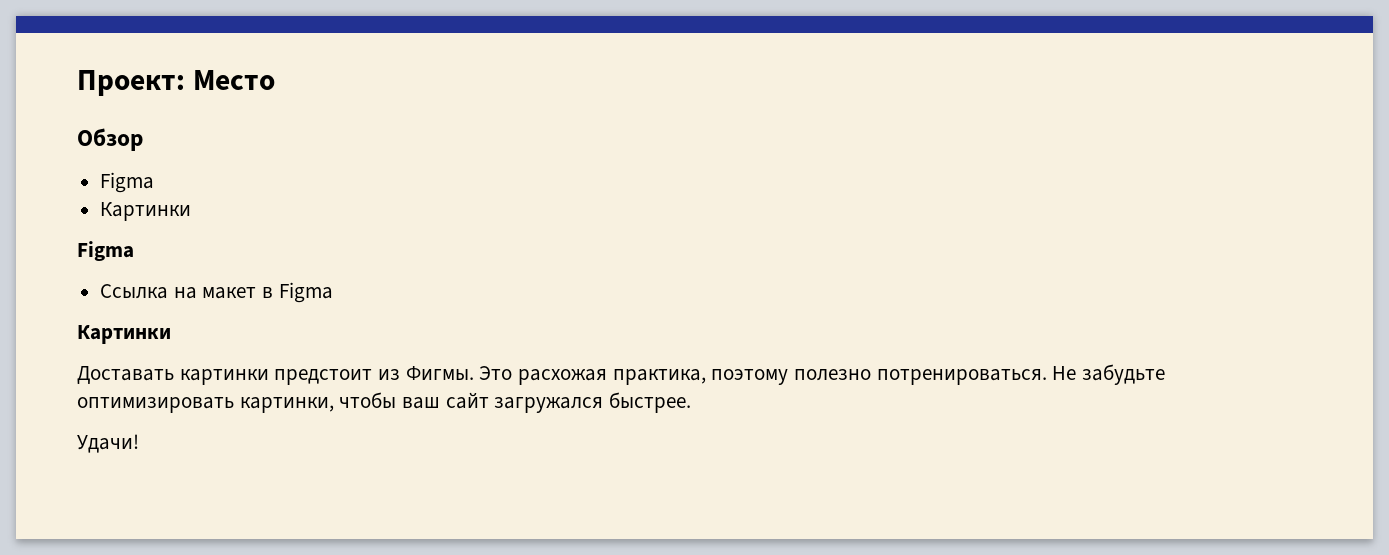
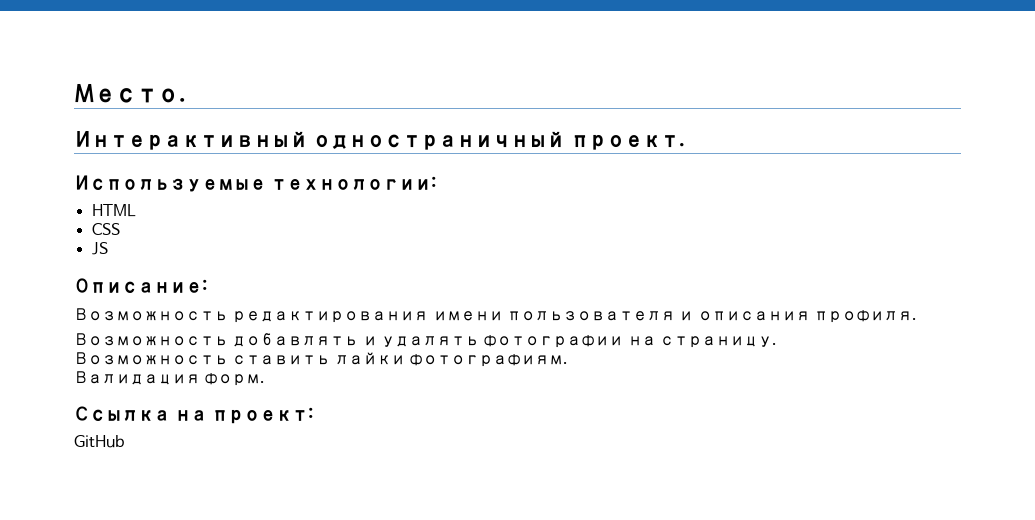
[77,70,275,96] [77,128,143,151] [100,172,155,193] [100,202,192,221] [77,241,134,261] [100,282,333,303] [77,325,171,344] [77,364,1166,385] [77,392,692,413] [77,434,139,453] Проект: Место // Обзор // Figma // Картинки // Figma // Ссылка на макет в Figma // Картинки // Доставать картинки предстоит из Фигмы. Это расхожая практика, поэтому полезно потренироваться. Не забудьте оптимизировать картинки, чтобы ваш сайт загружался быстрее. // Удачи! -> [74,83,186,103] [74,131,685,150] [74,175,436,192] [91,204,136,217] [91,223,120,235] [91,242,108,255] [74,278,207,293] [74,308,917,323] [74,333,777,348] [74,352,568,367] [74,371,266,386] [74,406,313,424] [74,435,124,448] Место. // Интерактивный одностраничный проект. // Используемые технологии: // HTML // CSS // JS // Описание: // Возможность редактирования имени пользователя и описания профиля. // Возможность добавлять и удалять фотографии на страницу. // Возможность ставить лайки фотографиям. // Валидация форм. // Ссылка на проект: // GitHub

